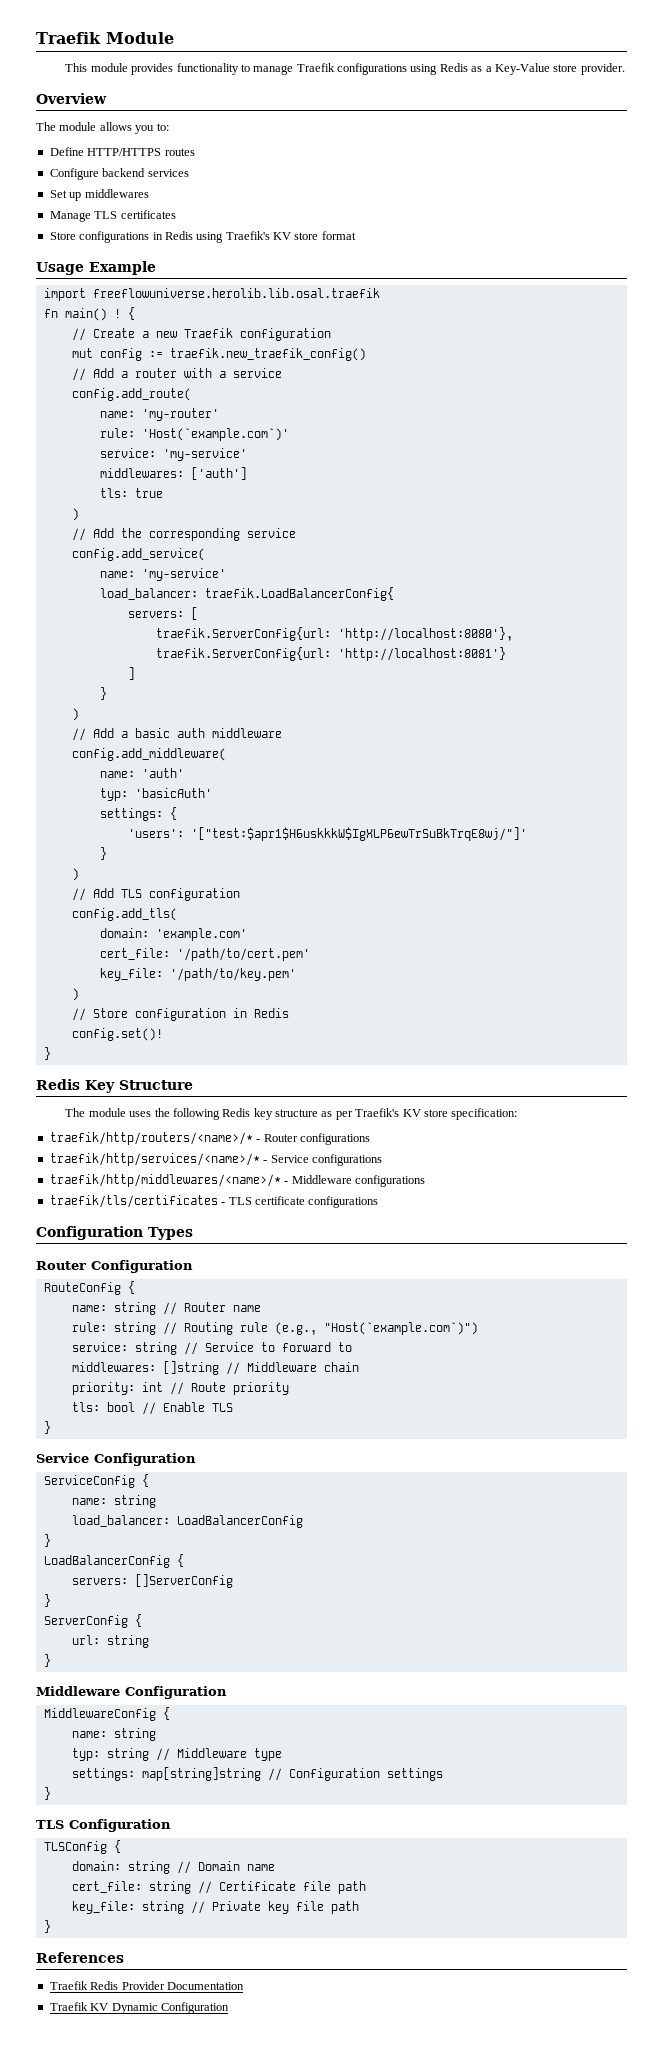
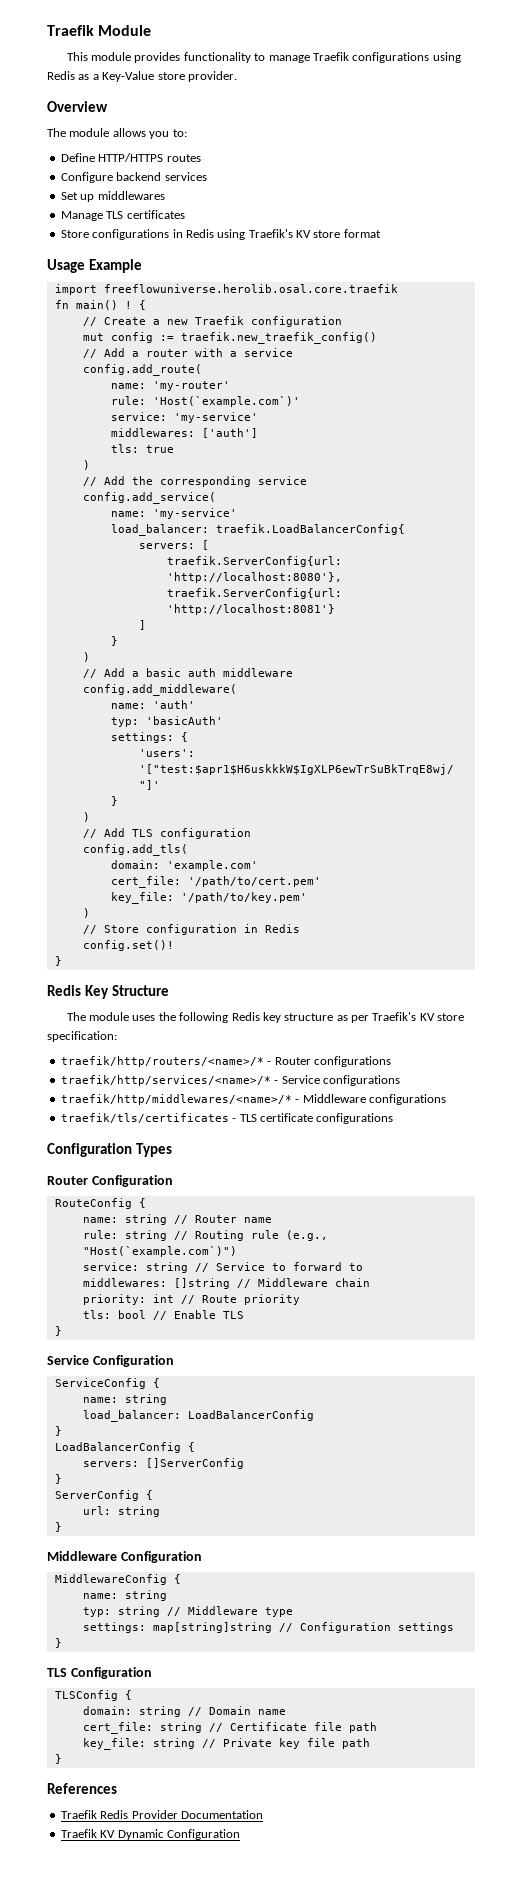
[92,288,380,298] freeflowuniverse.herolib.lib.osal.traefik -> [103,284,398,293] freeflowuniverse.herolib.osal.core.traefik

